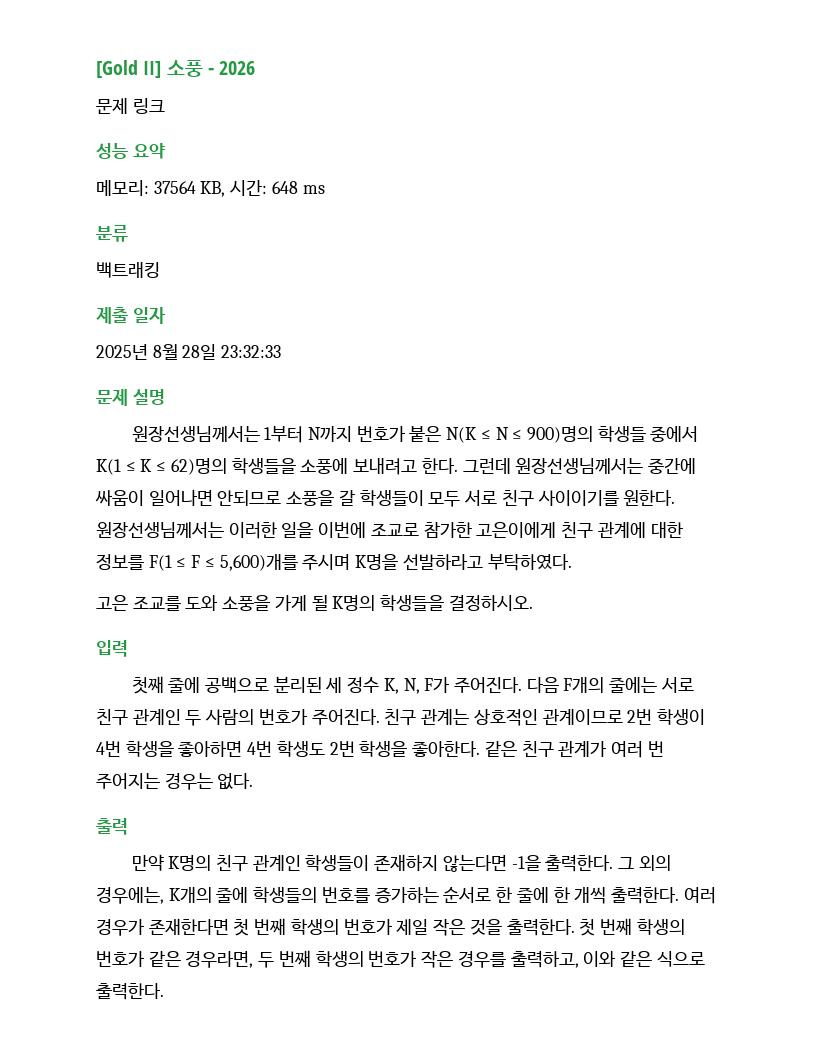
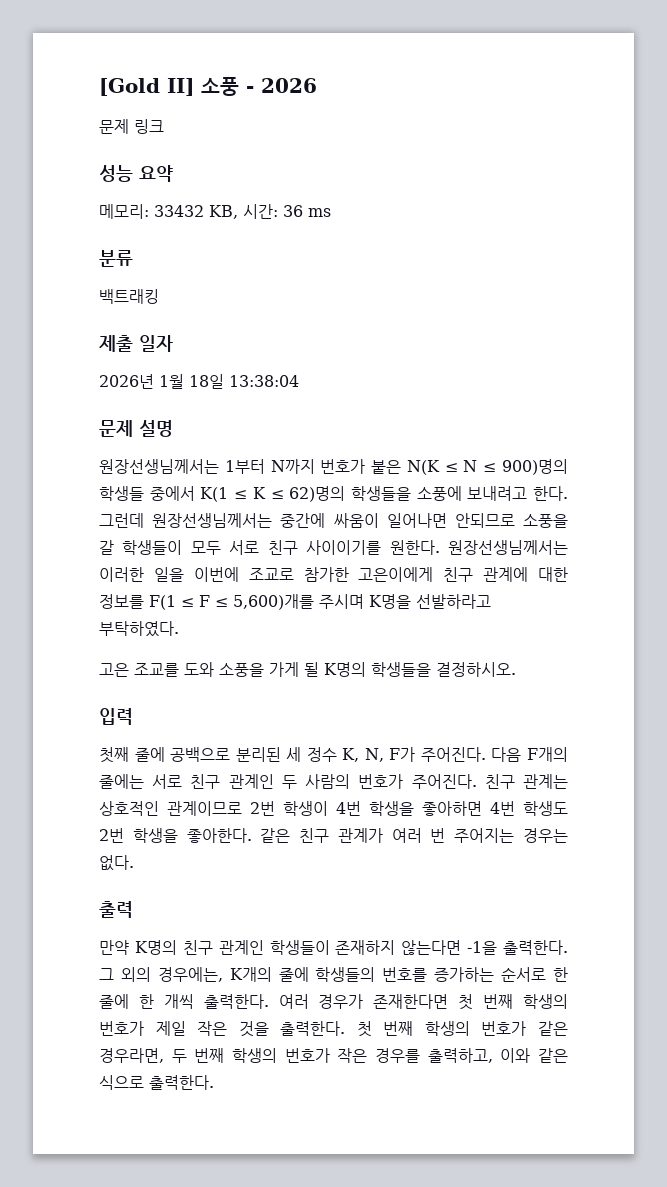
[153,181,196,194] 37564 -> [154,205,204,217] 33432
[271,181,298,194] 648 -> [283,205,303,217] 36
[96,344,282,360] 2025년 8월 28일 23:32:33 -> [99,374,299,389] 2026년 1월 18일 13:38:04

